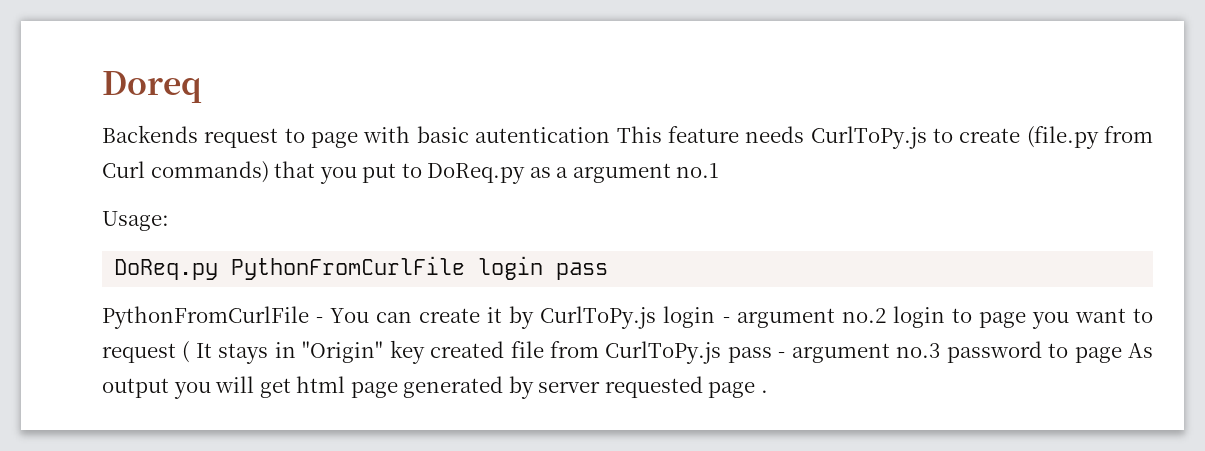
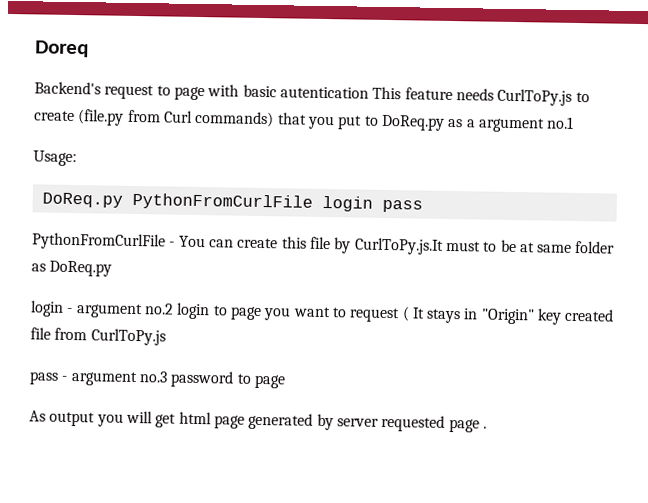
[102,125,198,143] Backends -> [34,81,101,95] Backend's
[487,306,657,329] it by CurlToPy.js -> [281,236,616,255] [31,260,113,277] this file by CurlToPy.js.It must to be at same folder as DoReq.py //
(722, 352) none -> (166, 337) //
(1122, 355) none -> (286, 381) //

